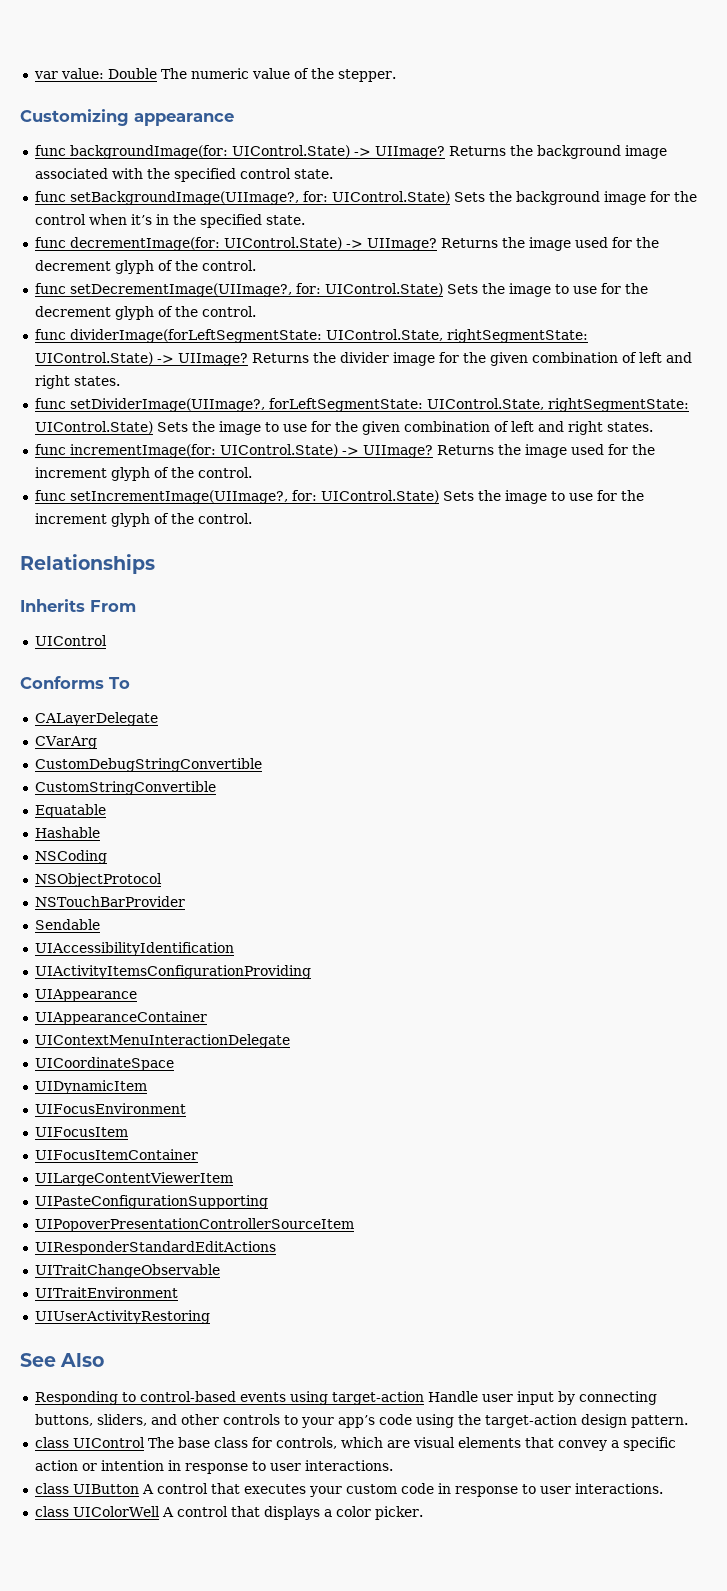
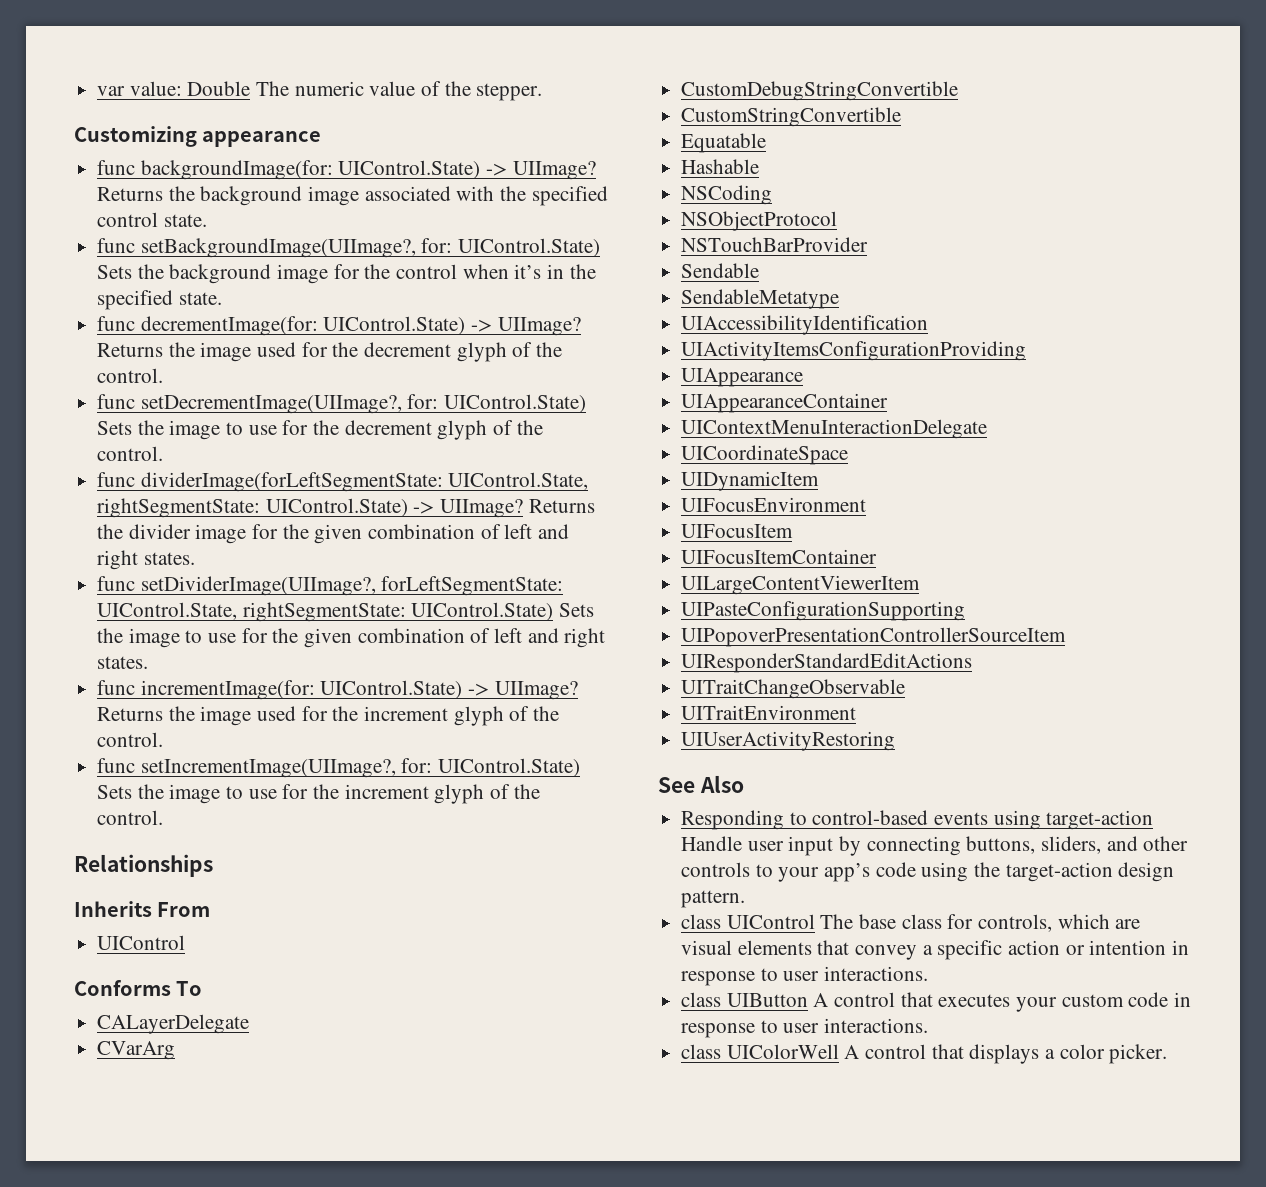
(100, 924) none -> [681,289,840,309] // SendableMetatype

